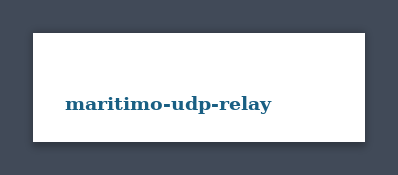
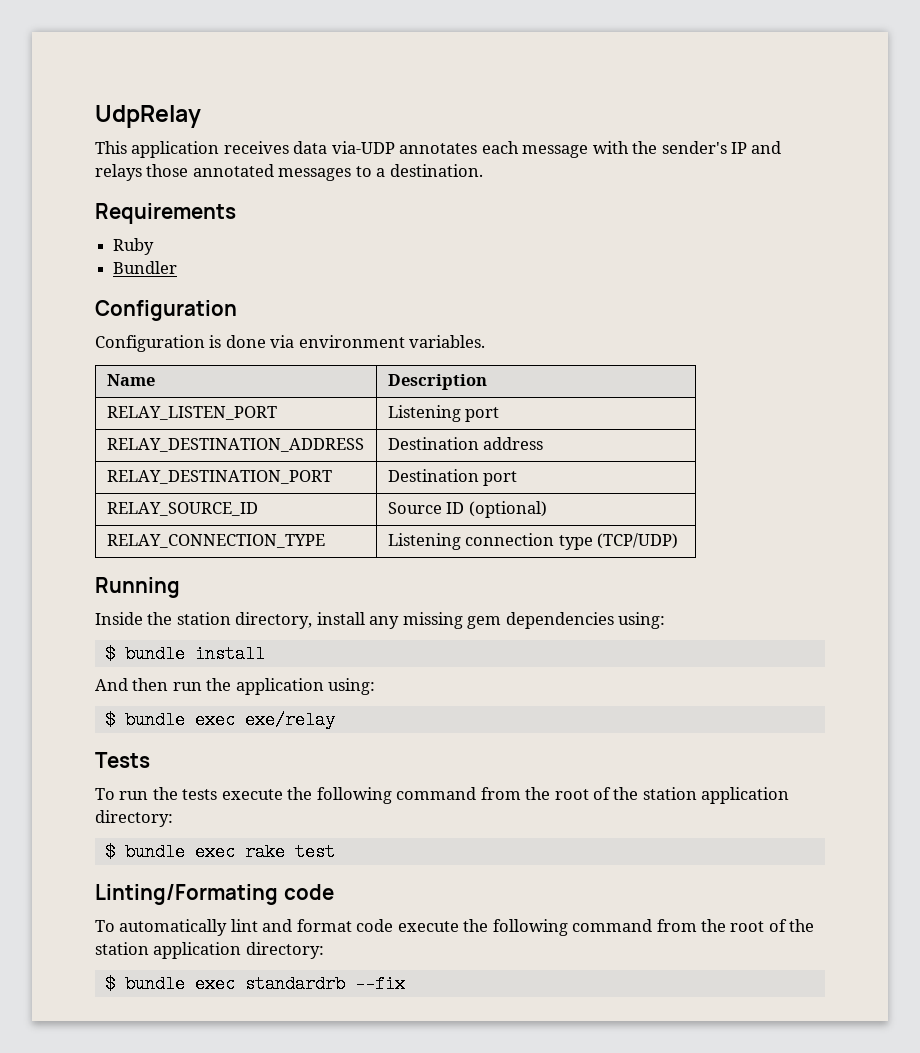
[65,96,272,114] maritimo-udp-relay -> [95,105,201,128] [95,141,782,158] [95,164,483,181] [95,203,236,224] [113,238,155,255] [113,261,178,274] [95,300,237,321] [95,335,486,352] [106,374,155,386] [387,374,487,390] [106,406,277,420] [387,405,500,422] [106,438,364,452] [387,437,544,450] [106,470,332,484] [387,469,518,486] [106,502,258,516] [387,501,547,518] [106,534,325,548] [387,533,679,550] [95,577,180,598] [95,612,666,629] [104,645,265,663] [95,678,376,695] [104,711,335,729] [95,752,150,768] [95,787,790,804] [95,810,173,827] [104,843,335,861] [95,884,334,905] [95,919,815,936] [95,942,324,959] [104,975,405,993] UdpRelay // This application receives data via-UDP annotates each message with the sender's IP and relays those annotated messages to a destination. // Requirements // Ruby // Bundler // Configuration // Configuration is done via environment variables. // Name | Description // RELAY_LISTEN_PORT | Listening port // RELAY_DESTINATION_ADDRESS | Destination address // RELAY_DESTINATION_PORT | Destination port // RELAY_SOURCE_ID | Source ID (optional) // RELAY_CONNECTION_TYPE | Listening connection type (TCP/UDP) // Running // Inside the station directory, install any missing gem dependencies using: // $ bundle install // And then run the application using: // $ bundle exec exe/relay // Tests // To run the tests execute the following command from the root of the station application directory: // $ bundle exec rake test // Linting/Formating code // To automatically lint and format code execute the following command from the root of the station application directory: // $ bundle exec standardrb --fix

